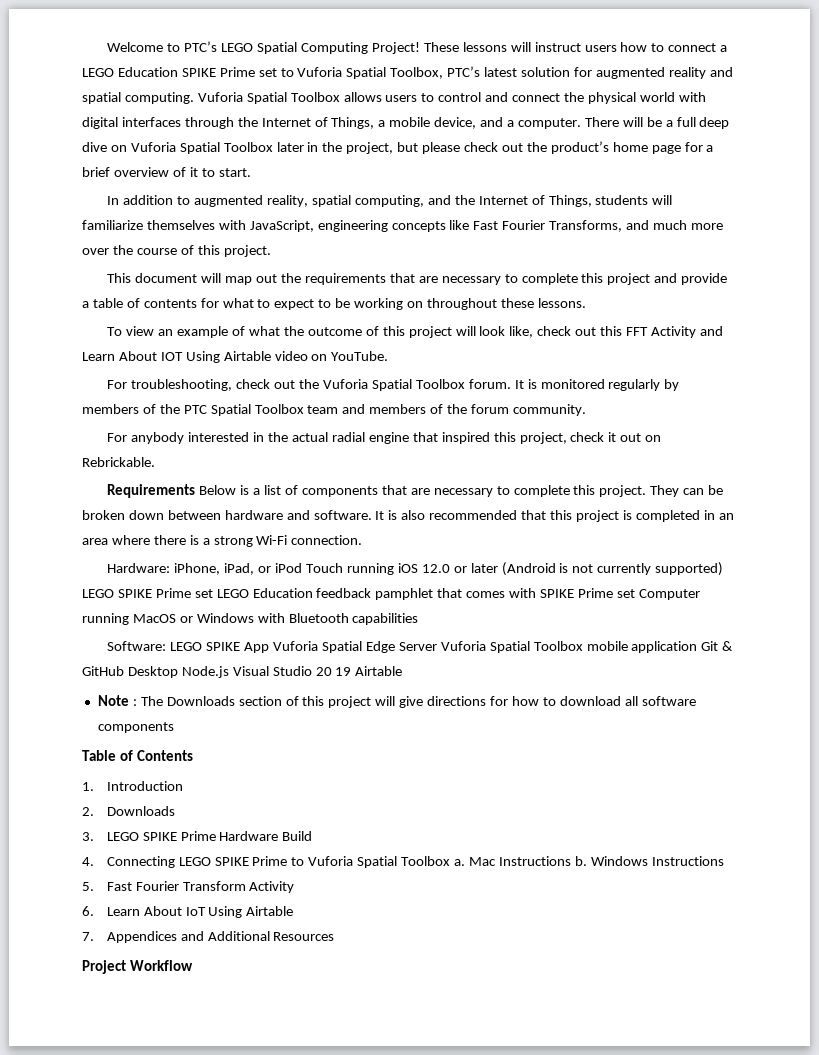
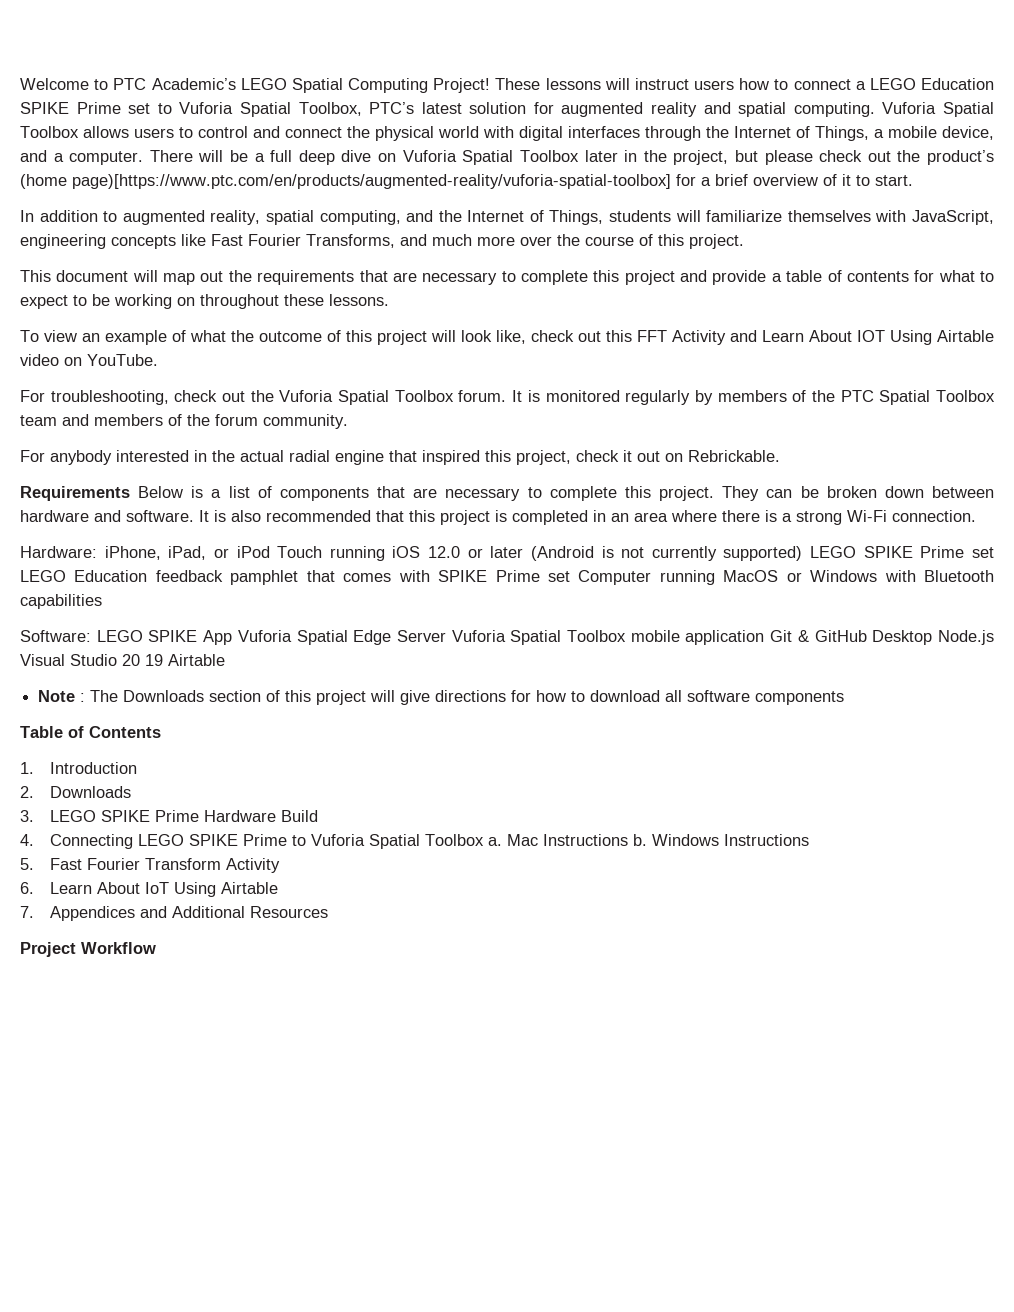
[184,41,218,52] PTC’s -> [113,78,236,90] PTC Academic’s
[612,142,681,154] home page -> [20,174,671,189] (home page)[https://www.ptc.com/en/products/augmented-reality/vuforia-spatial-toolbox]

